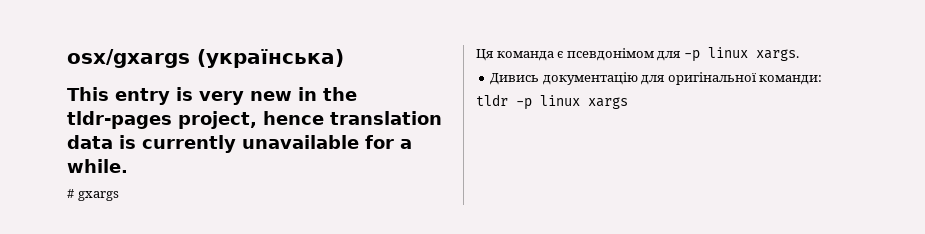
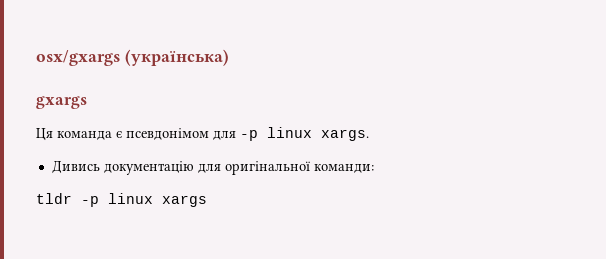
[67,87,357,105] [67,111,442,129] [67,135,412,153] [67,159,128,173] [67,189,74,198] This entry is very new in the tldr-pages project, hence translation data is currently unavailable for a while. // # -> (229, 57) none

